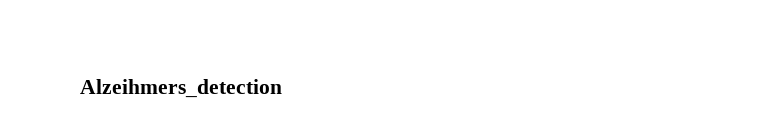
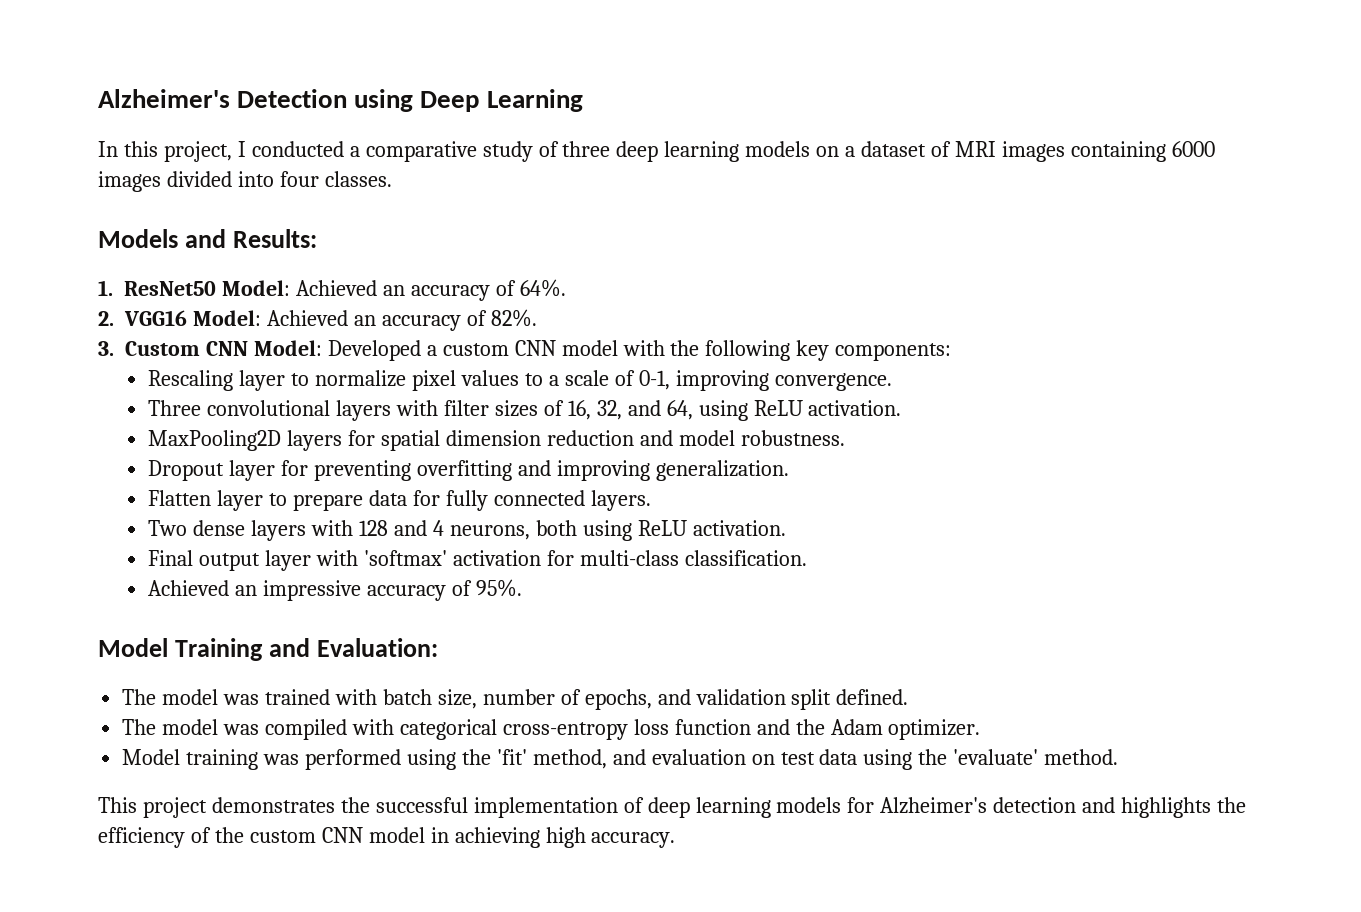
[80,79,282,98] Alzeihmers_detection -> [98,89,583,112] [98,141,1215,162] [98,171,392,192] [98,229,317,248] [98,279,566,301] [98,309,537,331] [98,340,952,361] [148,370,892,391] [148,400,902,421] [148,430,845,451] [148,460,789,481] [148,490,651,511] [148,520,786,541] [148,550,807,571] [148,579,522,601] [98,638,438,661] [122,689,909,710] [122,719,981,740] [122,749,1119,770] [98,797,1247,818] [98,827,676,848] Alzheimer's Detection using Deep Learning // In this project, I conducted a comparative study of three deep learning models on a dataset of MRI images containing 6000 images divided into four classes. // Models and Results: // 1. ResNet50 Model: Achieved an accuracy of 64%. // 2. VGG16 Model: Achieved an accuracy of 82%. // 3. Custom CNN Model: Developed a custom CNN model with the following key components: // Rescaling layer to normalize pixel values to a scale of 0-1, improving convergence. // Three convolutional layers with filter sizes of 16, 32, and 64, using ReLU activation. // MaxPooling2D layers for spatial dimension reduction and model robustness. // Dropout layer for preventing overfitting and improving generalization. // Flatten layer to prepare data for fully connected layers. // Two dense layers with 128 and 4 neurons, both using ReLU activation. // Final output layer with 'softmax' activation for multi-class classification. // Achieved an impressive accuracy of 95%. // Model Training and Evaluation: // The model was trained with batch size, number of epochs, and validation split defined. // The model was compiled with categorical cross-entropy loss function and the Adam optimizer. // Model training was performed using the 'fit' method, and evaluation on test data using the 'evaluate' method. // This project demonstrates the successful implementation of deep learning models for Alzheimer's detection and highlights the efficiency of the custom CNN model in achieving high accuracy.

